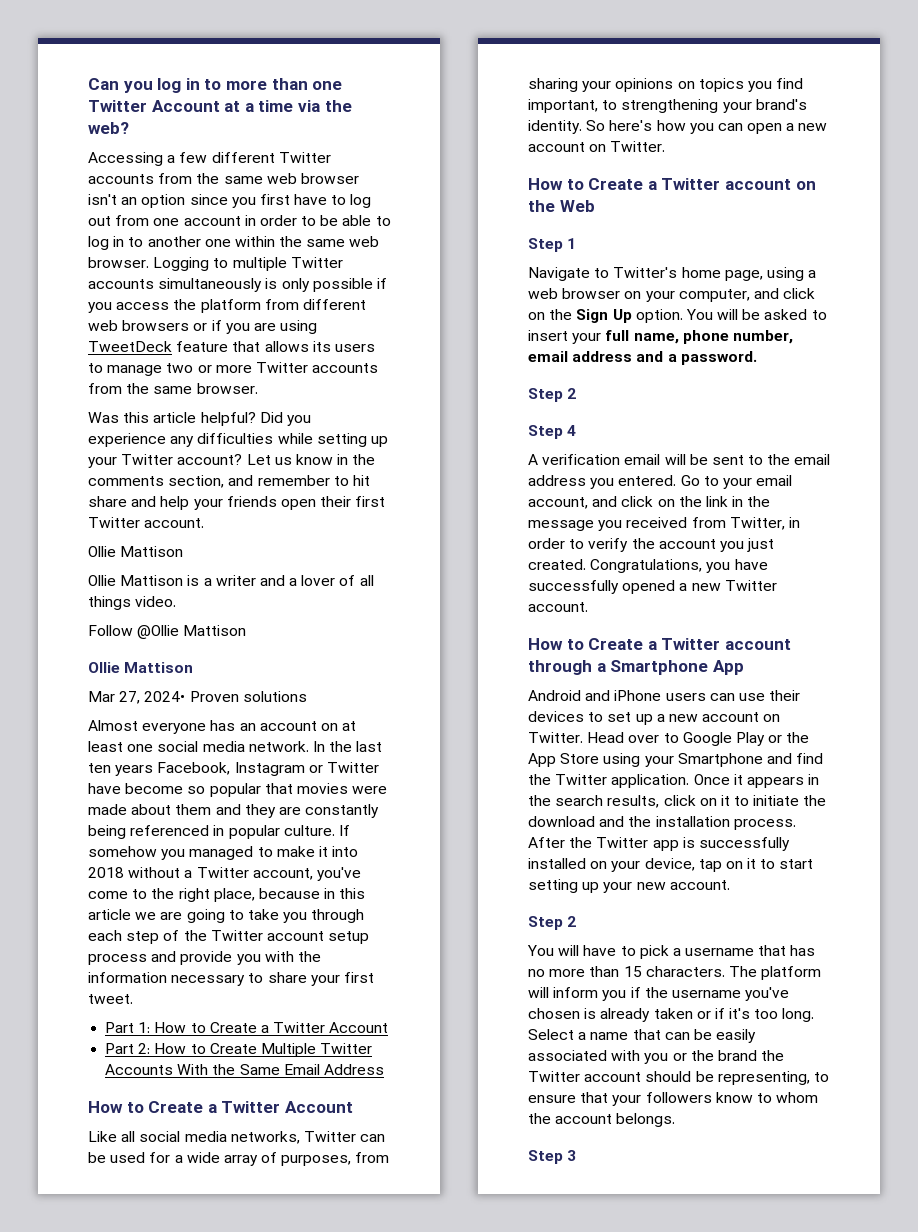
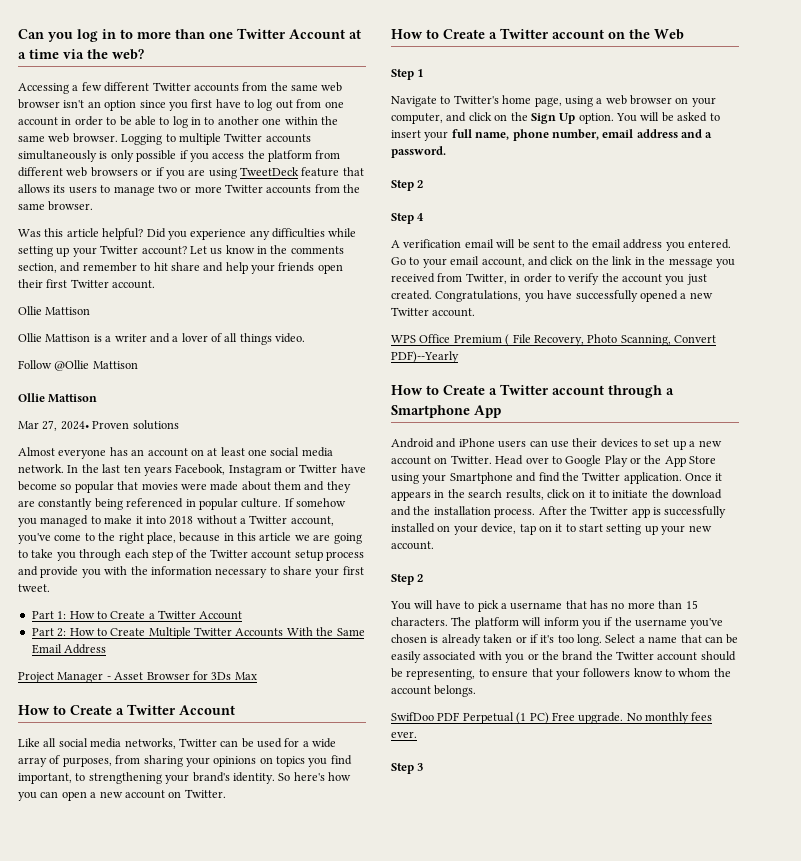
(384, 1069) none -> [18,671,257,683] // Project Manager - Asset Browser for 3Ds Max
(588, 607) none -> [391,334,716,346] [391,351,459,363] // WPS Office Premium ( File Recovery, Photo Scanning, Convert PDF)--Yearly
(676, 1120) none -> [391,712,713,724] [391,731,417,738] // SwifDoo PDF Perpetual (1 PC) Free upgrade. No monthly fees ever.

